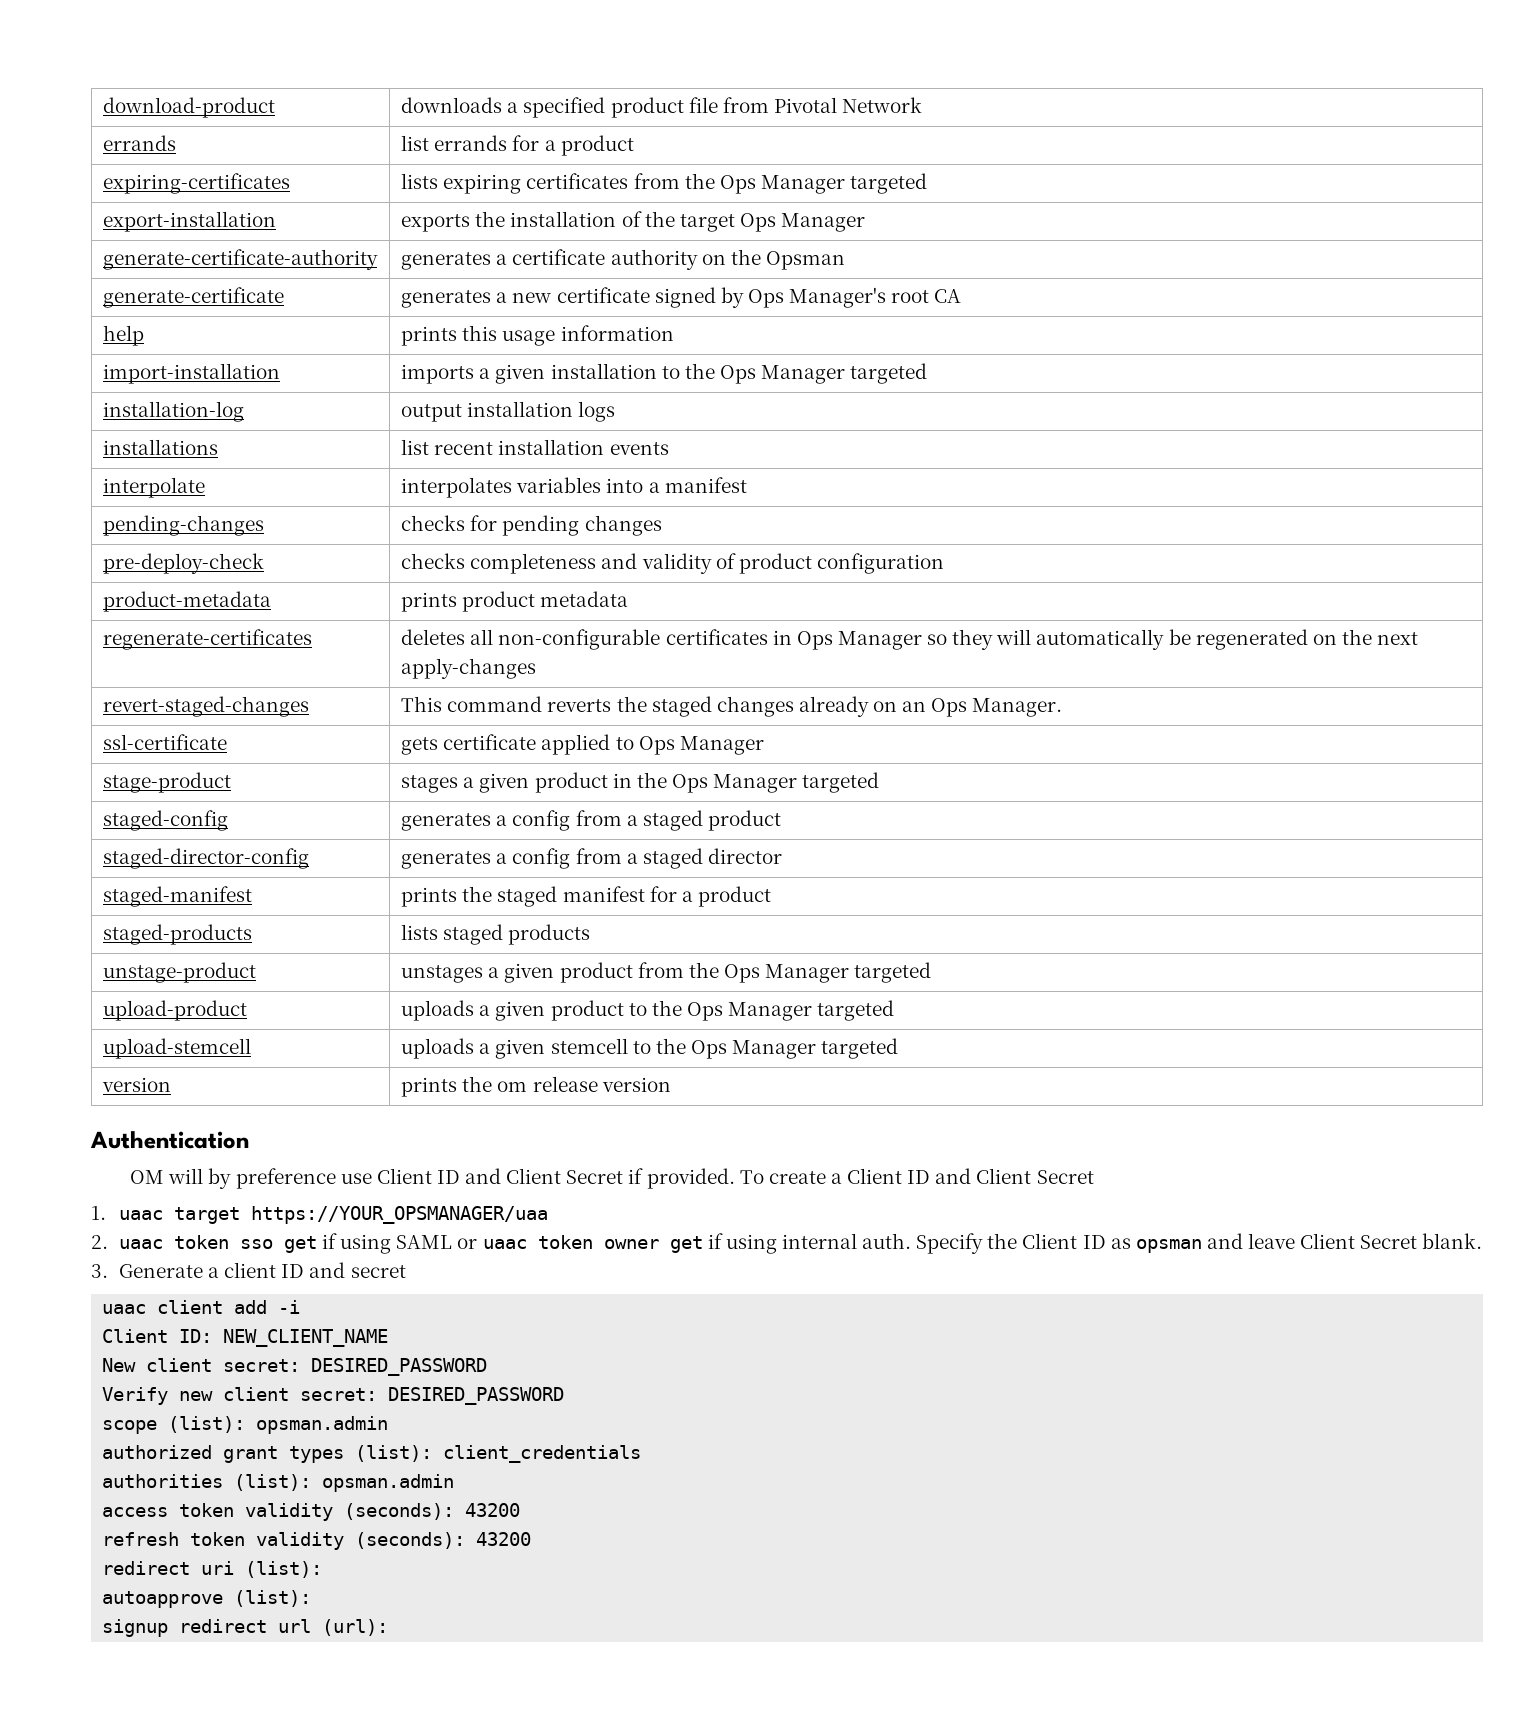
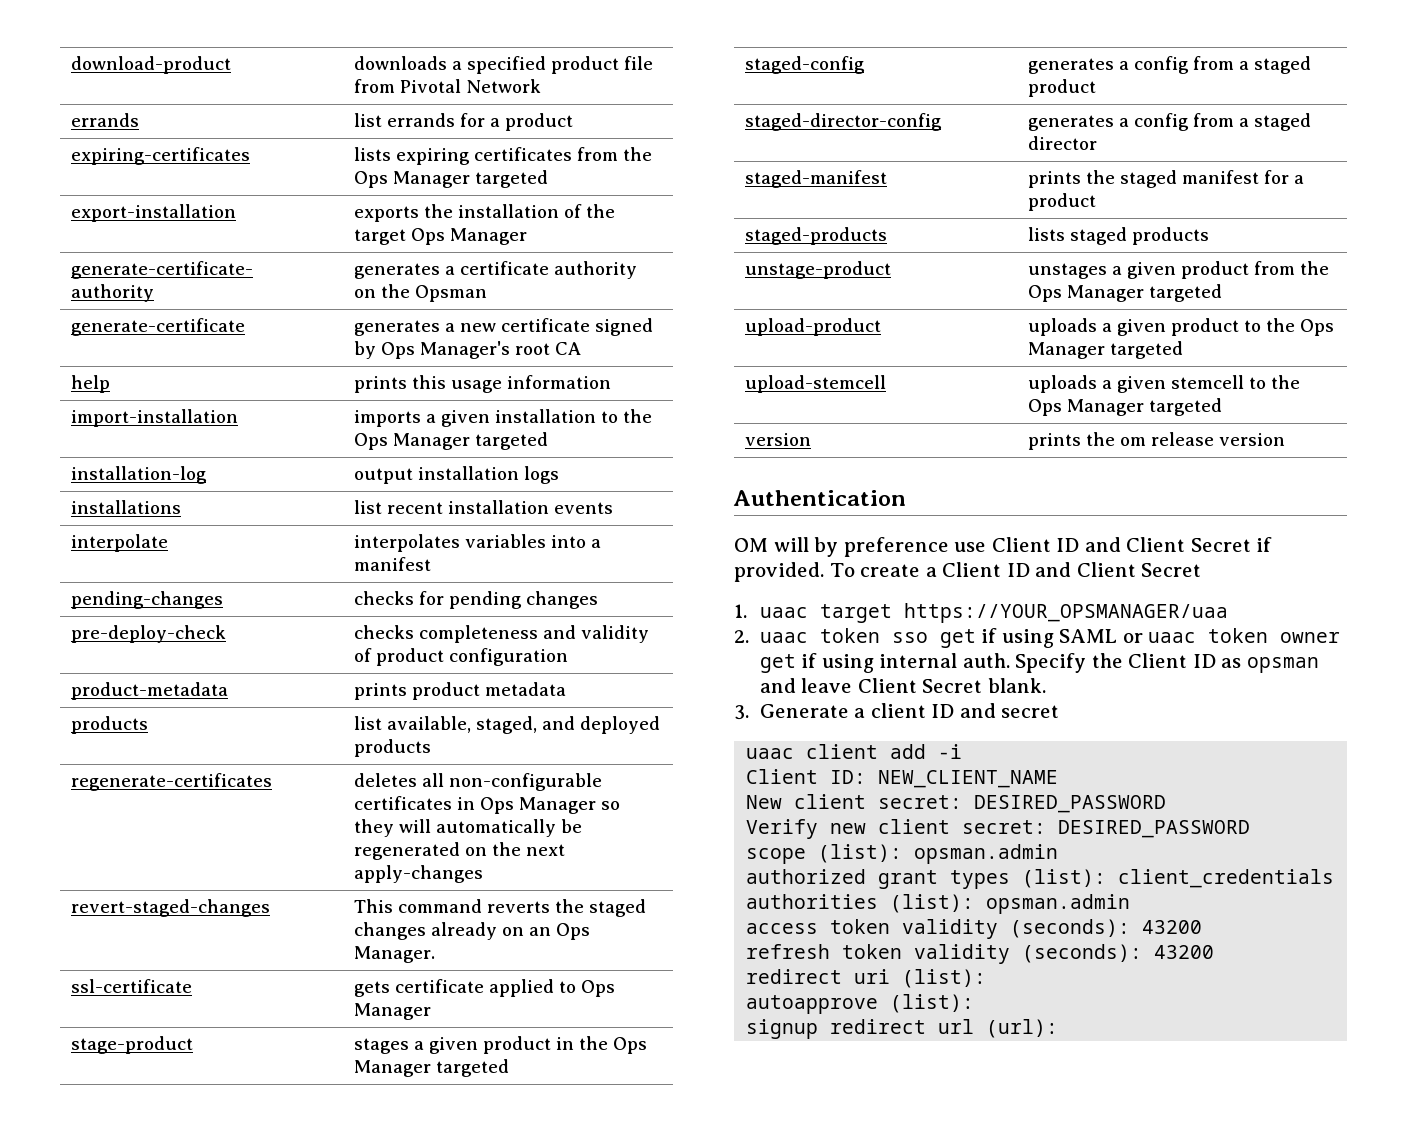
(629, 599) none -> [71,716,149,734] [354,716,661,734] [354,739,432,757] // products | list available, staged, and deployed products

